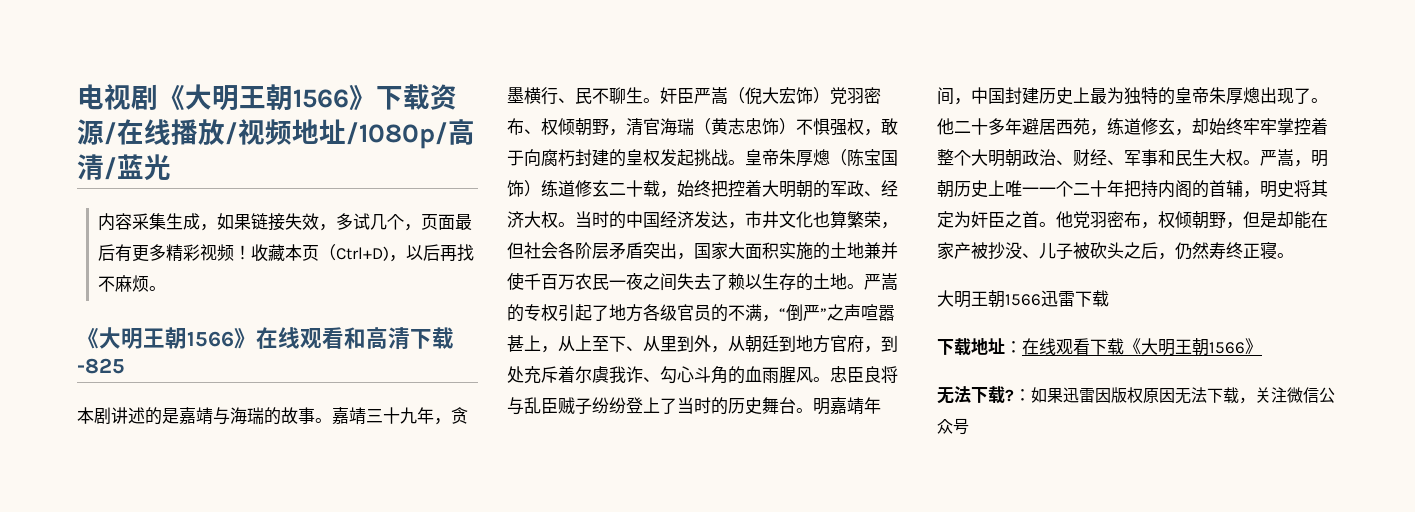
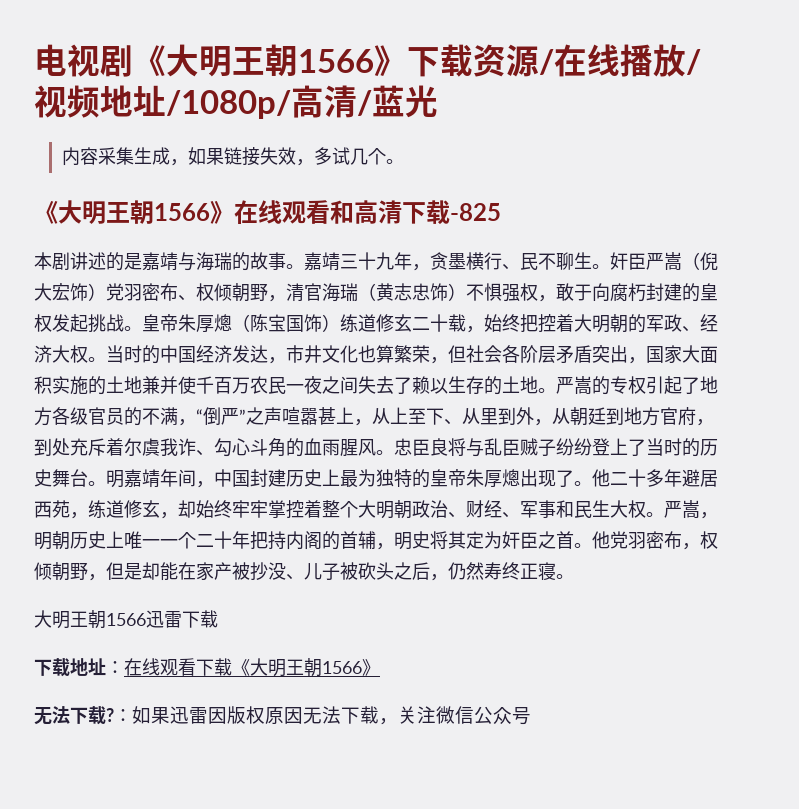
[404,214,473,231] [98,244,475,262] [98,275,150,292] ，页面最后有更多精彩视频！收藏本页（Ctrl+D)，以后再找不麻烦 -> (386, 156) none

